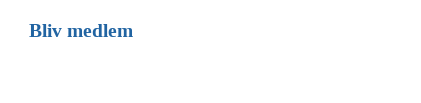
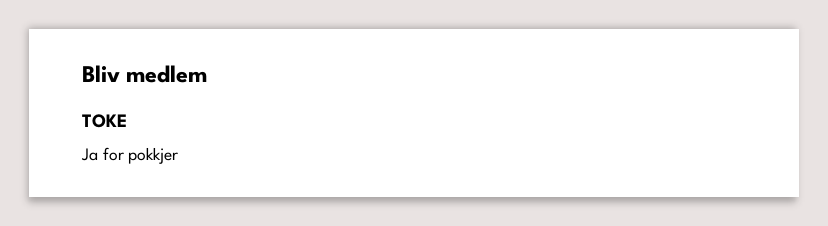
(134, 30) none -> [82,114,127,128] [81,147,179,164] // TOKE // Ja for pokkjer

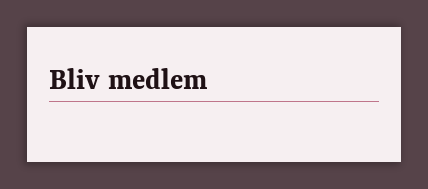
[82,114,127,128] [81,147,179,164] // TOKE // Ja for pokkjer -> (208, 78) none

